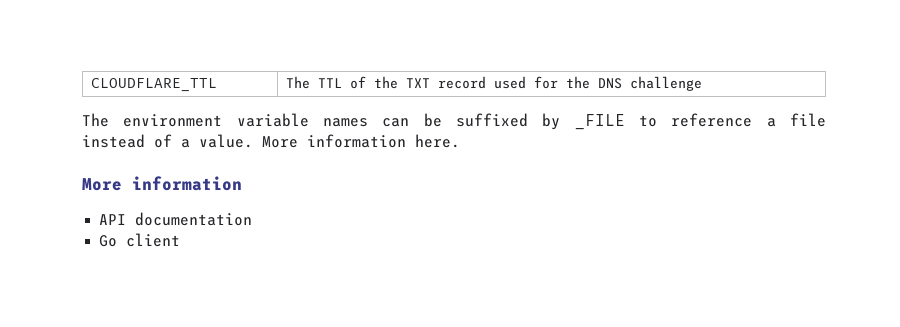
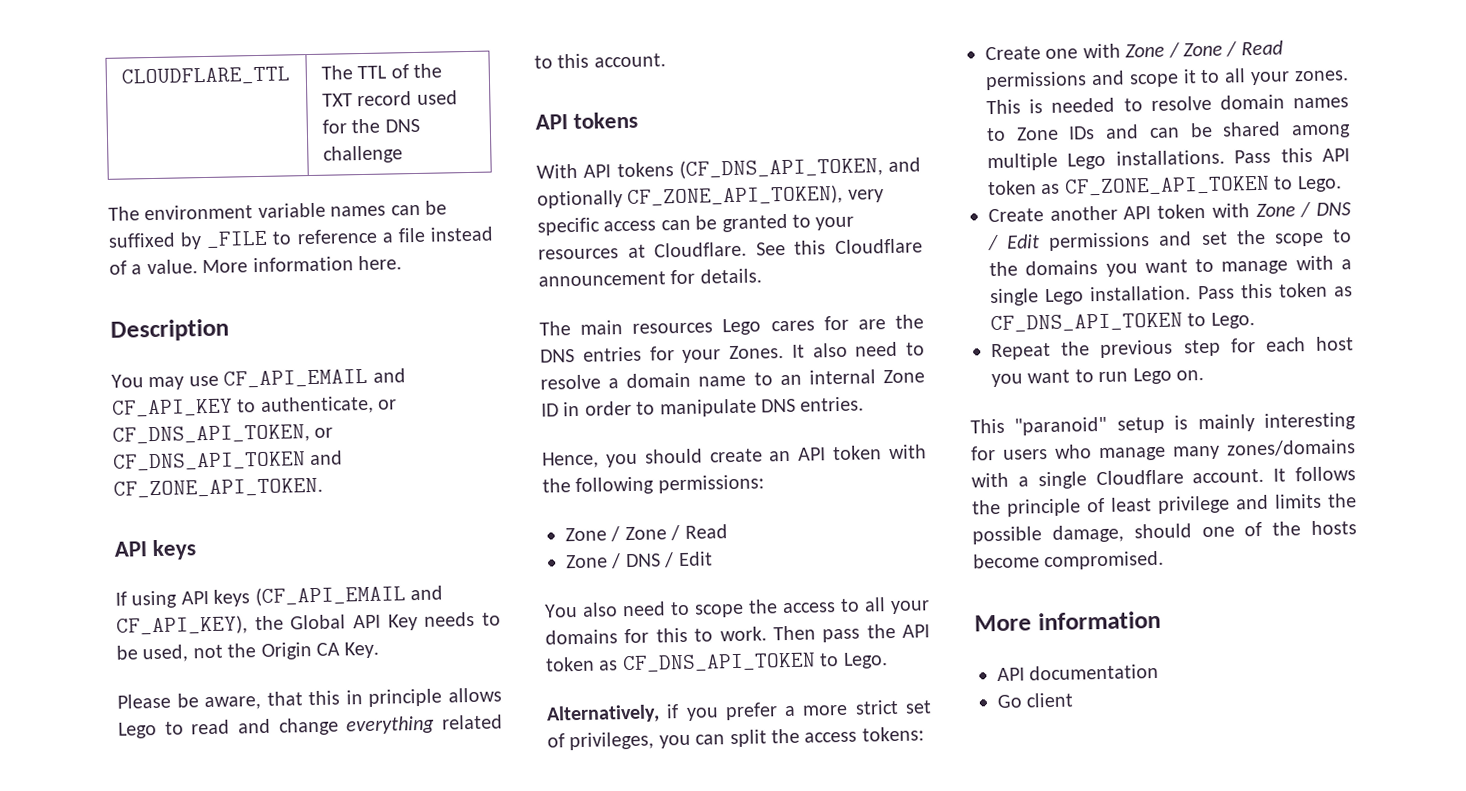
(460, 141) none -> [110,318,229,342] [111,368,406,391] [111,395,398,417] [112,424,334,445] [113,450,344,471] [113,477,323,498] [114,539,198,561] [115,585,443,609] [116,611,502,636] [116,641,380,663] [117,687,502,711] [118,714,503,739] [534,53,666,69] [535,111,639,130] [536,157,921,179] [537,184,884,209] [537,213,855,236] [538,238,923,260] [538,268,762,287] [539,314,924,336] [540,341,925,363] [540,369,925,390] [541,396,865,418] [542,444,927,469] [542,474,764,496] [565,524,728,542] [566,551,713,569] [544,597,930,618] [545,623,930,645] [545,652,888,673] [546,699,932,724] [547,726,924,751] [985,40,1283,61] [985,68,1349,91] [986,94,1349,115] [986,121,1351,142] [987,147,1350,172] [987,175,1342,196] [988,201,1352,223] [987,229,1352,251] [989,255,1352,277] [990,282,1353,307] [990,312,1255,333] [991,336,1354,361] [991,367,1204,388] [970,412,1356,436] [971,439,1356,462] [971,466,1356,490] [972,493,1357,517] [972,520,1357,545] [973,550,1165,571] // Description // You may use CF_API_EMAIL and CF_API_KEY to authenticate, or CF_DNS_API_TOKEN, or CF_DNS_API_TOKEN and CF_ZONE_API_TOKEN. // API keys // If using API keys (CF_API_EMAIL and CF_API_KEY), the Global API Key needs to be used, not the Origin CA Key. // Please be aware, that this in principle allows Lego to read and change everything related to this account. // API tokens // With API tokens (CF_DNS_API_TOKEN, and optionally CF_ZONE_API_TOKEN), very specific access can be granted to your resources at Cloudflare. See this Cloudflare announcement for details. // The main resources Lego cares for are the DNS entries for your Zones. It also need to resolve a domain name to an internal Zone ID in order to manipulate DNS entries. // Hence, you should create an API token with the following permissions: // Zone / Zone / Read // Zone / DNS / Edit // You also need to scope the access to all your domains for this to work. Then pass the API token as CF_DNS_API_TOKEN to Lego. // Alternatively, if you prefer a more strict set of privileges, you can split the access tokens: // Create one with Zone / Zone / Read permissions and scope it to all your zones. This is needed to resolve domain names to Zone IDs and can be shared among multiple Lego installations. Pass this API token as CF_ZONE_API_TOKEN to Lego. // Create another API token with Zone / DNS / Edit permissions and set the scope to the domains you want to manage with a single Lego installation. Pass this token as CF_DNS_API_TOKEN to Lego. // Repeat the previous step for each host you want to run Lego on. // This "paranoid" setup is mainly interesting for users who manage many zones/domains with a single Cloudflare account. It follows the principle of least privilege and limits the possible damage, should one of the hosts become compromised.

